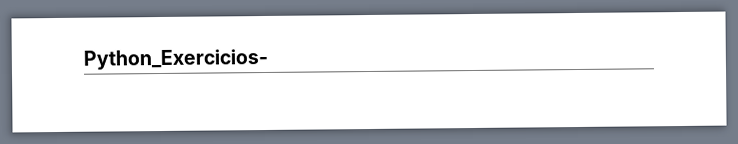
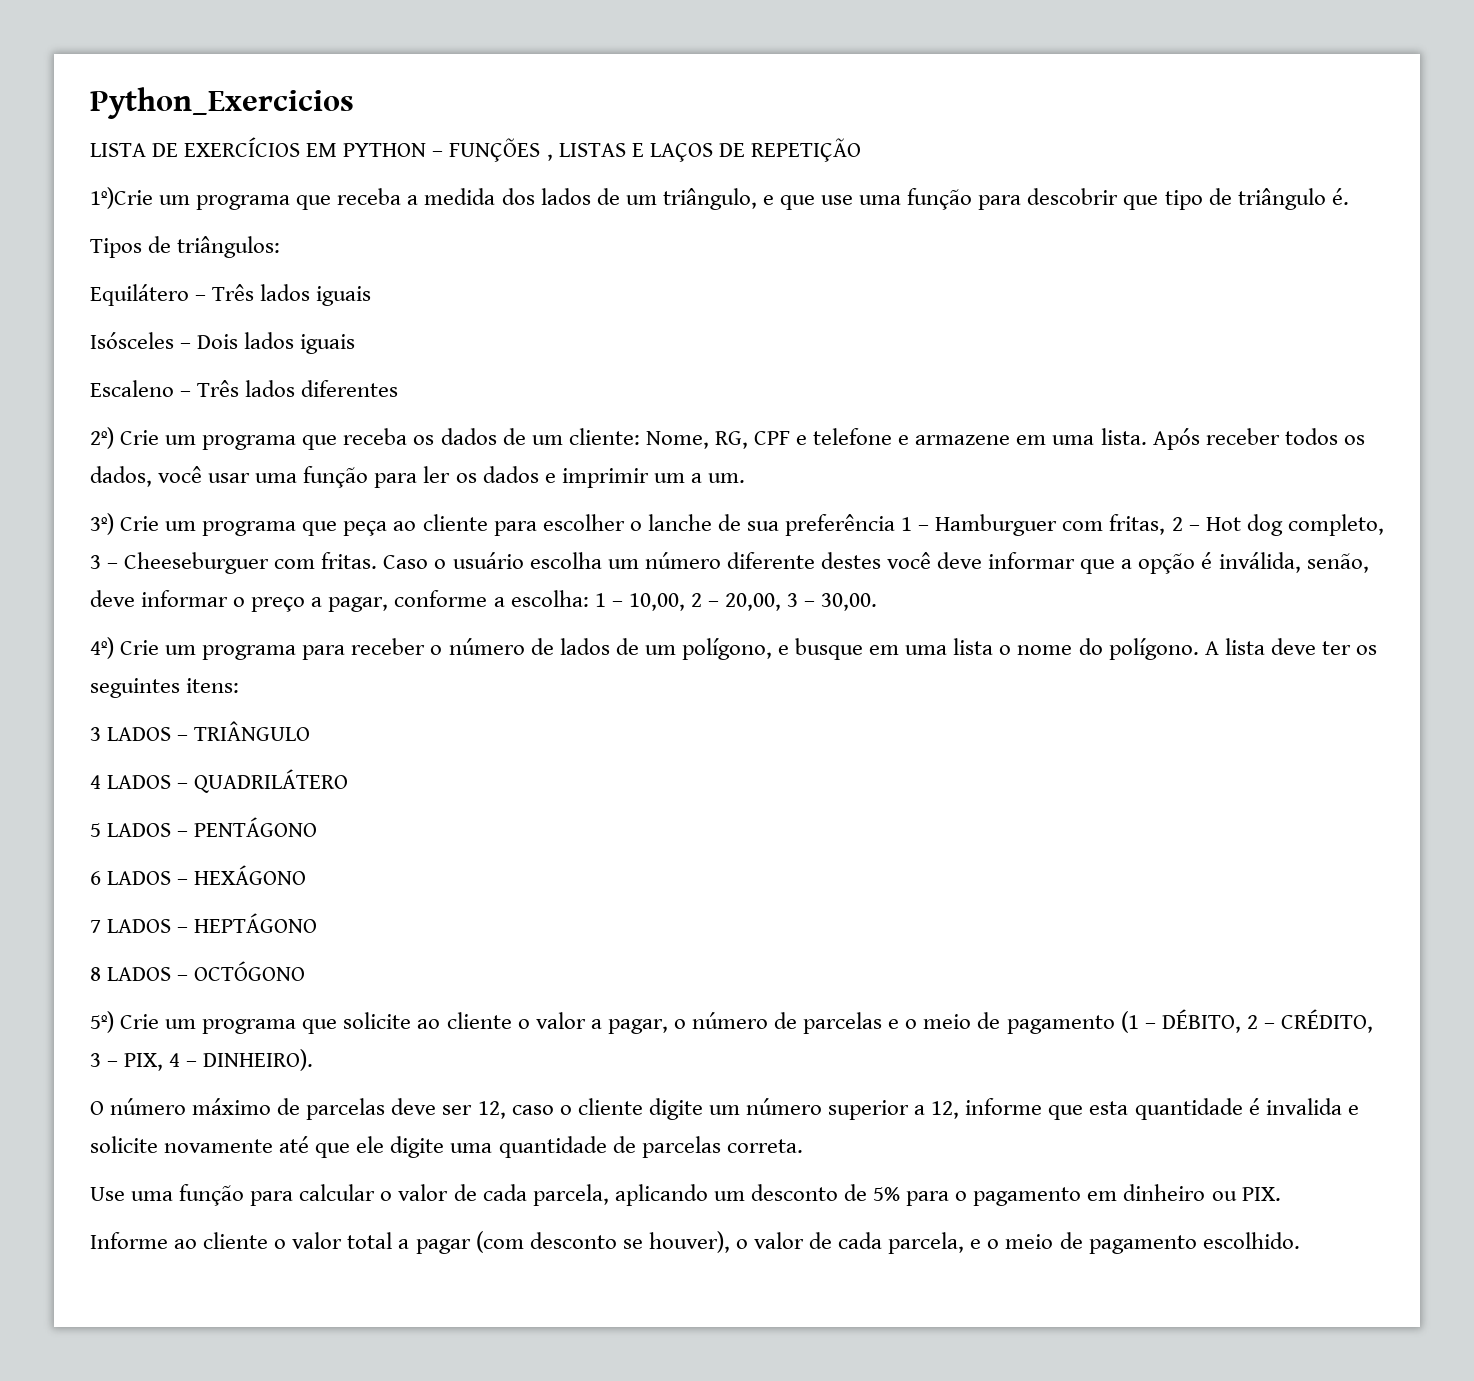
[83,48,268,70] Python_Exercicios- -> [90,87,354,119] [90,137,861,162] [90,187,1349,210] [90,236,281,258] [90,284,372,306] [90,332,356,354] [90,380,399,397] [90,427,1365,450] [90,466,745,488] [90,513,1384,536] [90,552,1369,574] [90,590,878,612] [90,637,1377,660] [90,678,240,698] [90,721,311,741] [90,769,349,793] [90,817,318,837] [90,865,307,885] [90,913,318,933] [90,961,306,981] [90,1009,1373,1034] [90,1049,314,1071] [90,1098,1359,1120] [90,1136,803,1158] [90,1184,1281,1206] [90,1231,1300,1254] Python_Exercicios // LISTA DE EXERCÍCIOS EM PYTHON – FUNÇÕES , LISTAS E LAÇOS DE REPETIÇÃO // 1º)Crie um programa que receba a medida dos lados de um triângulo, e que use uma função para descobrir que tipo de triângulo é. // Tipos de triângulos: // Equilátero – Três lados iguais // Isósceles – Dois lados iguais // Escaleno – Três lados diferentes // 2º) Crie um programa que receba os dados de um cliente: Nome, RG, CPF e telefone e armazene em uma lista. Após receber todos os dados, você usar uma função para ler os dados e imprimir um a um. // 3º) Crie um programa que peça ao cliente para escolher o lanche de sua preferência 1 – Hamburguer com fritas, 2 – Hot dog completo, 3 – Cheeseburguer com fritas. Caso o usuário escolha um número diferente destes você deve informar que a opção é inválida, senão, deve informar o preço a pagar, conforme a escolha: 1 – 10,00, 2 – 20,00, 3 – 30,00. // 4º) Crie um programa para receber o número de lados de um polígono, e busque em uma lista o nome do polígono. A lista deve ter os seguintes itens: // 3 LADOS – TRIÂNGULO // 4 LADOS – QUADRILÁTERO // 5 LADOS – PENTÁGONO // 6 LADOS – HEXÁGONO // 7 LADOS – HEPTÁGONO // 8 LADOS – OCTÓGONO // 5º) Crie um programa que solicite ao cliente o valor a pagar, o número de parcelas e o meio de pagamento (1 – DÉBITO, 2 – CRÉDITO, 3 – PIX, 4 – DINHEIRO). // O número máximo de parcelas deve ser 12, caso o cliente digite um número superior a 12, informe que esta quantidade é invalida e solicite novamente até que ele digite uma quantidade de parcelas correta. // Use uma função para calcular o valor de cada parcela, aplicando um desconto de 5% para o pagamento em dinheiro ou PIX. // Informe ao cliente o valor total a pagar (com desconto se houver), o valor de cada parcela, e o meio de pagamento escolhido.

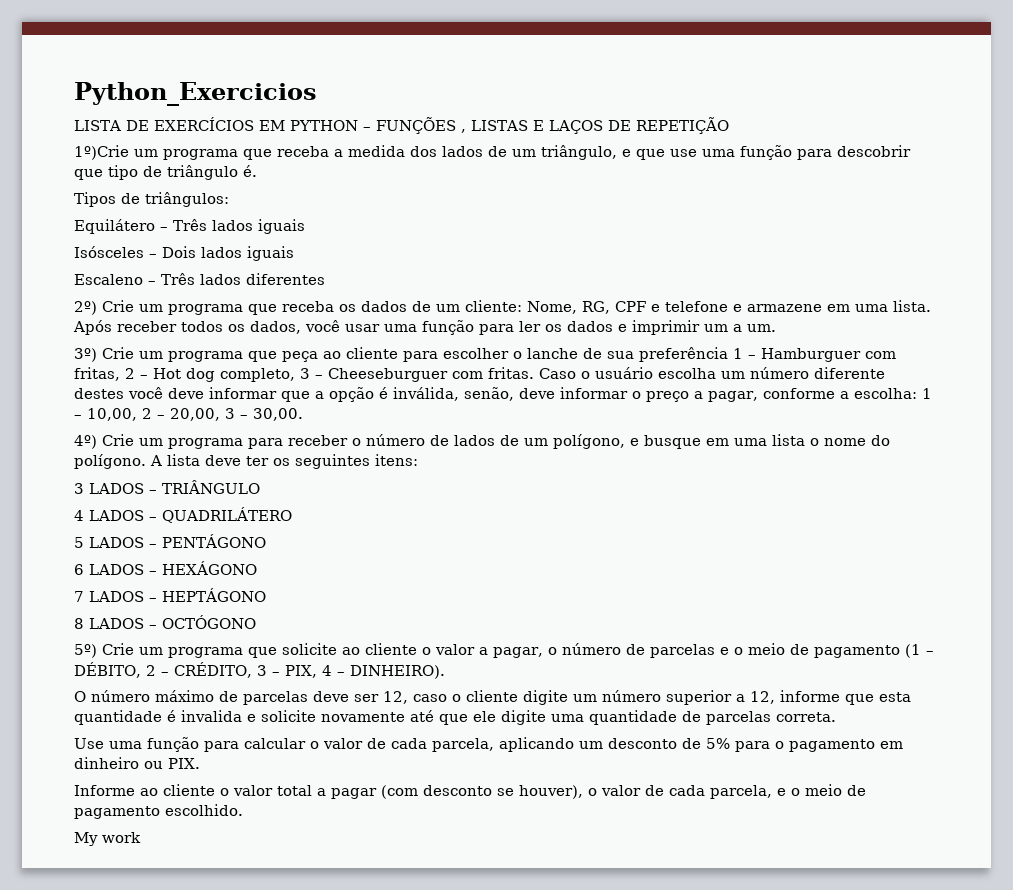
(1300, 1240) none -> [74,832,141,846] // My work

